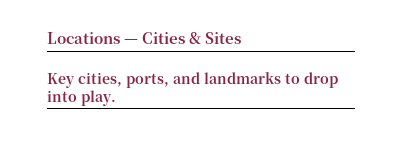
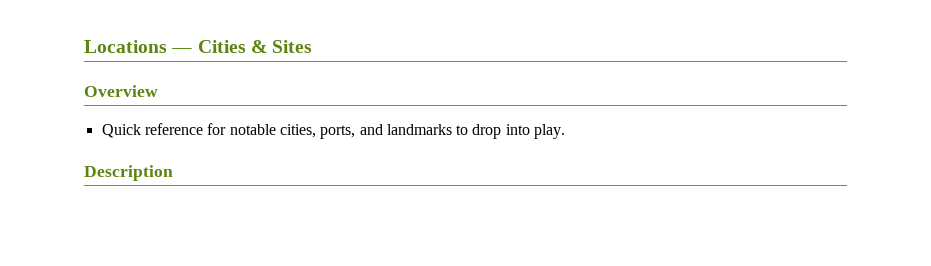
[47,73,75,88] Key -> [84,85,158,97] [101,123,276,138] Overview // Quick reference for notable
(116, 98) none -> [84,165,173,181] // Description

